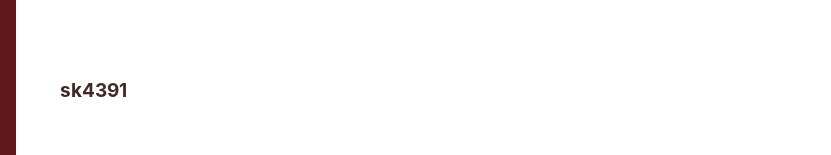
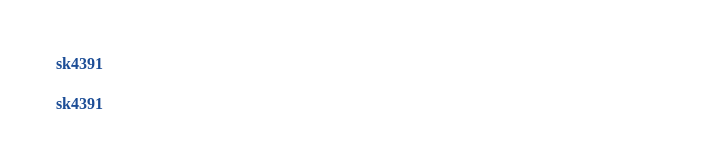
[60,82,127,97] sk4391 -> [56,57,103,69] [56,97,103,109] sk4391 // sk4391

